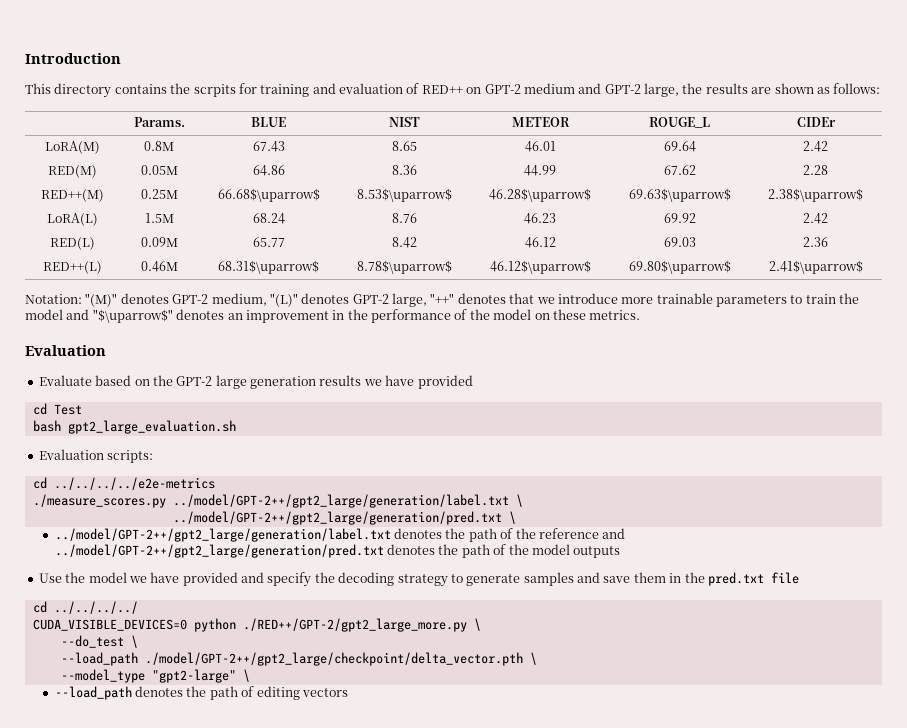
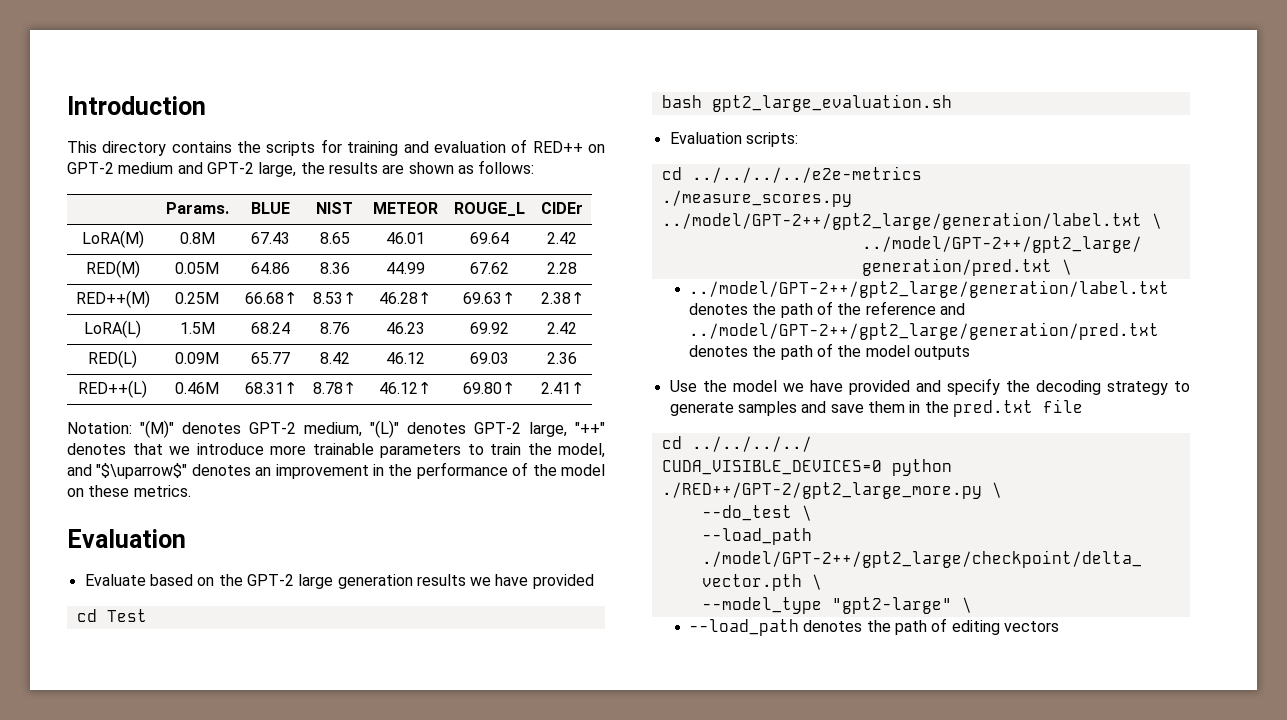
[193,84,236,97] scrpits -> [266,141,316,156] scripts
[217,188,320,202] [357,188,452,202] [489,188,591,202] [628,188,731,202] [768,188,863,202] 66.68$\uparrow$ | 8.53$\uparrow$ | 46.28$\uparrow$ | 69.63$\uparrow$ | 2.38$\uparrow$ -> [244,292,297,304] [313,292,356,304] [379,292,431,304] [463,292,515,304] [540,292,584,304] 66.68↑ | 8.53↑ | 46.28↑ | 69.63↑ | 2.38↑
[218,260,319,274] [357,260,452,274] [489,260,591,274] [628,260,731,274] [768,260,863,274] 68.31$\uparrow$ | 8.78$\uparrow$ | 46.12$\uparrow$ | 69.80$\uparrow$ | 2.41$\uparrow$ -> [244,382,297,394] [313,382,356,394] [379,382,431,394] [463,382,515,394] [540,382,584,394] 68.31↑ | 8.78↑ | 46.12↑ | 69.80↑ | 2.41↑
[25,309,63,320] model -> [558,443,605,458] model,

